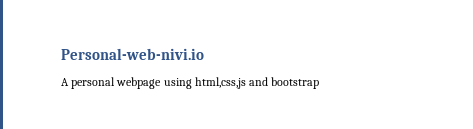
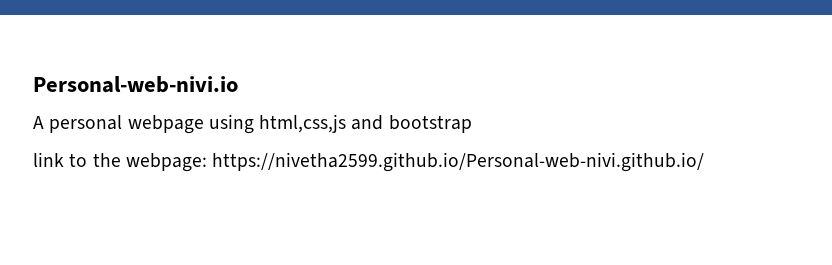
(320, 83) none -> [33,152,705,172] // link to the webpage: https://nivetha2599.github.io/Personal-web-nivi.github.io/

